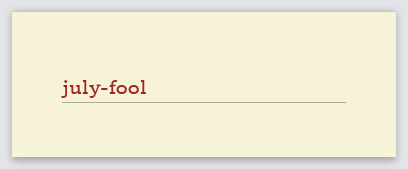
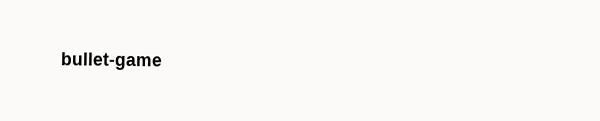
[61,80,147,98] july-fool -> [60,52,163,71] bullet-game

